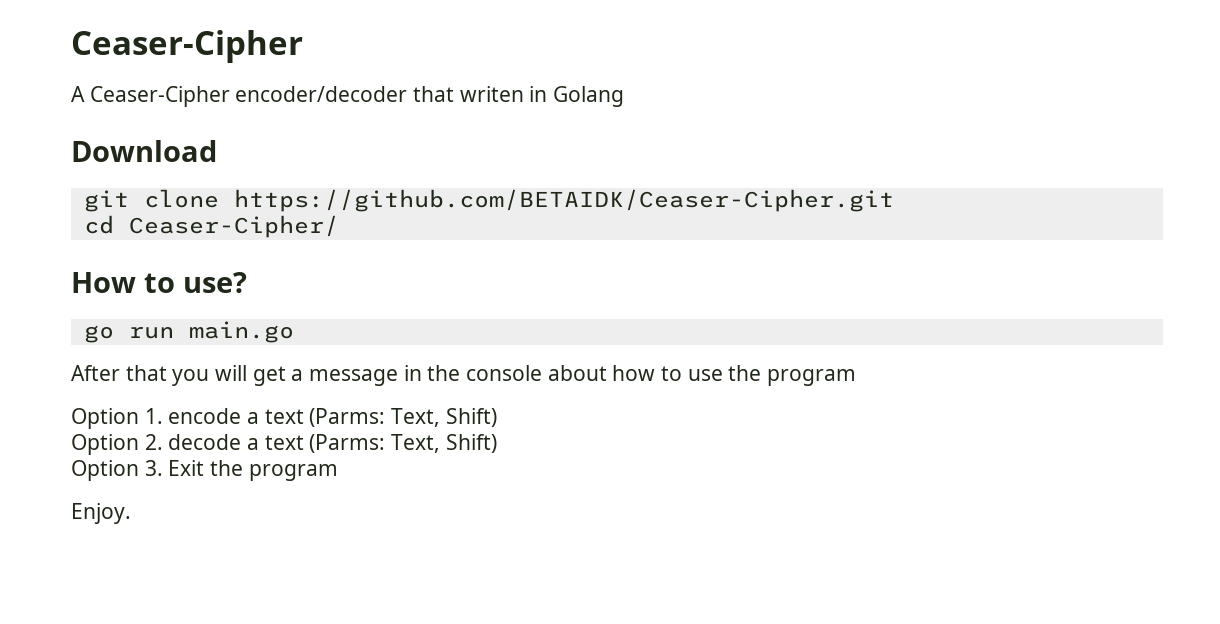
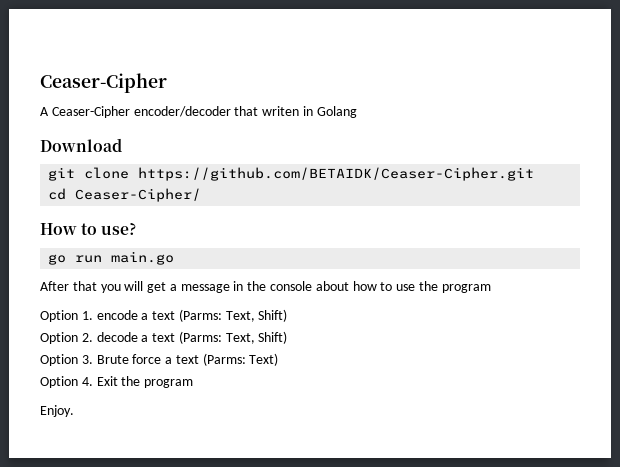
(163, 468) none -> [96,353,279,366] [40,376,93,388] Brute force a text (Parms: Text) // Option 4.

